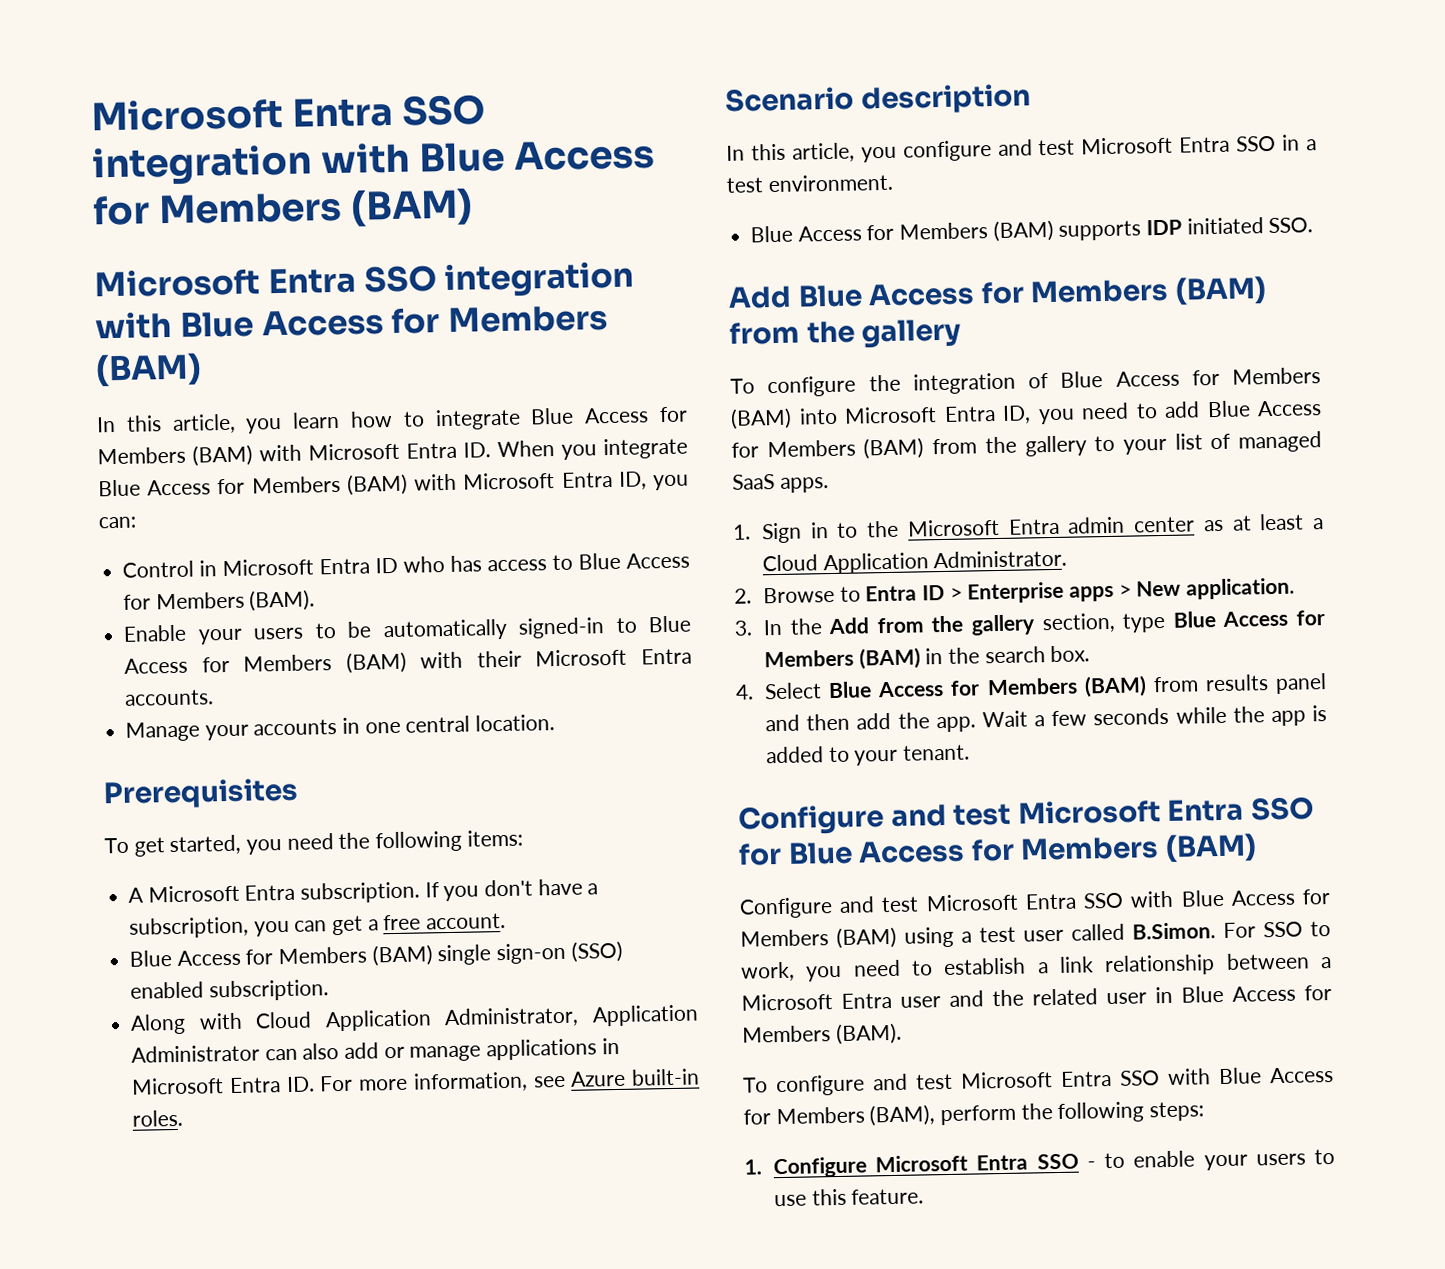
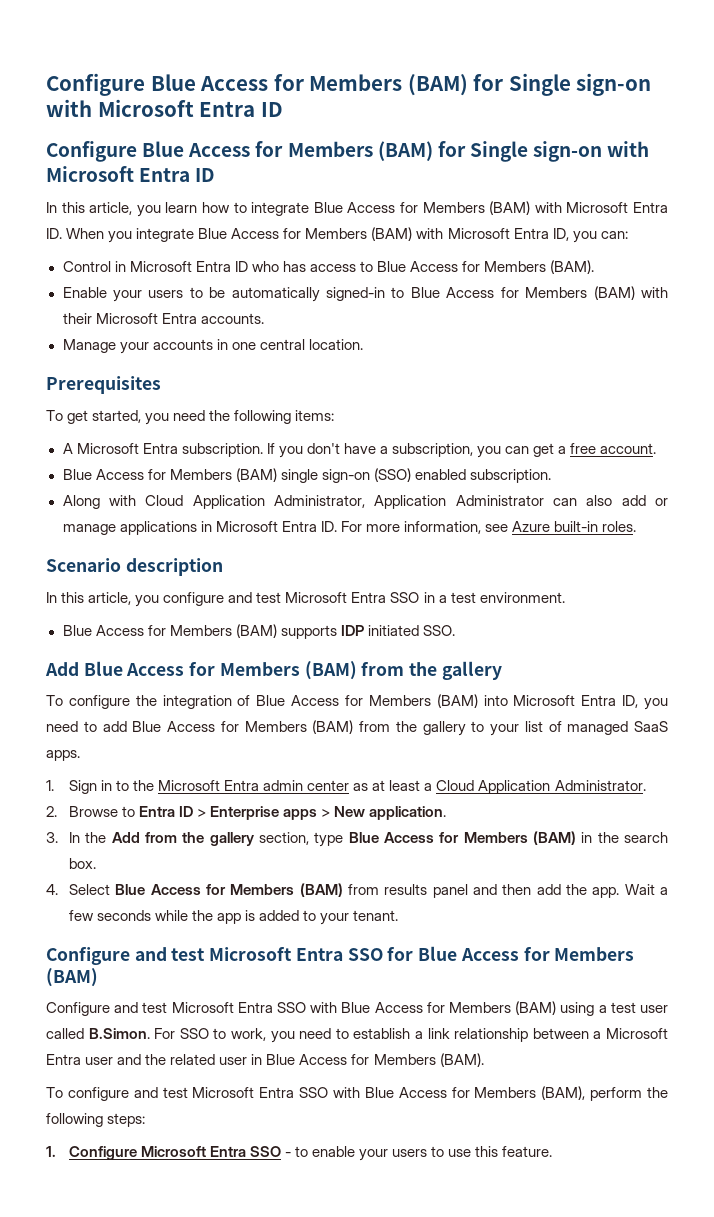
[91,94,486,132] [92,139,656,187] [92,187,474,227] [94,261,635,298] [95,305,609,340] [95,352,202,387] Microsoft Entra SSO integration with Blue Access for Members (BAM) // Microsoft Entra SSO integration with Blue Access for Members (BAM) -> [46,73,652,96] [46,99,283,117] [46,141,650,162] [46,166,216,182] Configure Blue Access for Members (BAM) for Single sign-on with Microsoft Entra ID // Configure Blue Access for Members (BAM) for Single sign-on with Microsoft Entra ID

